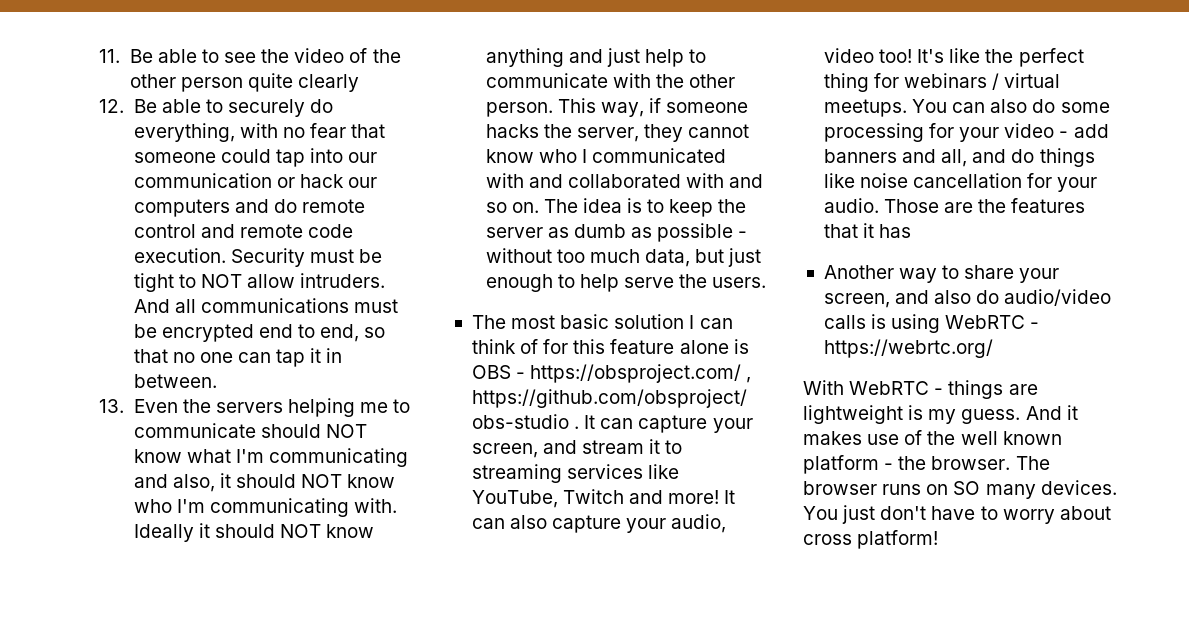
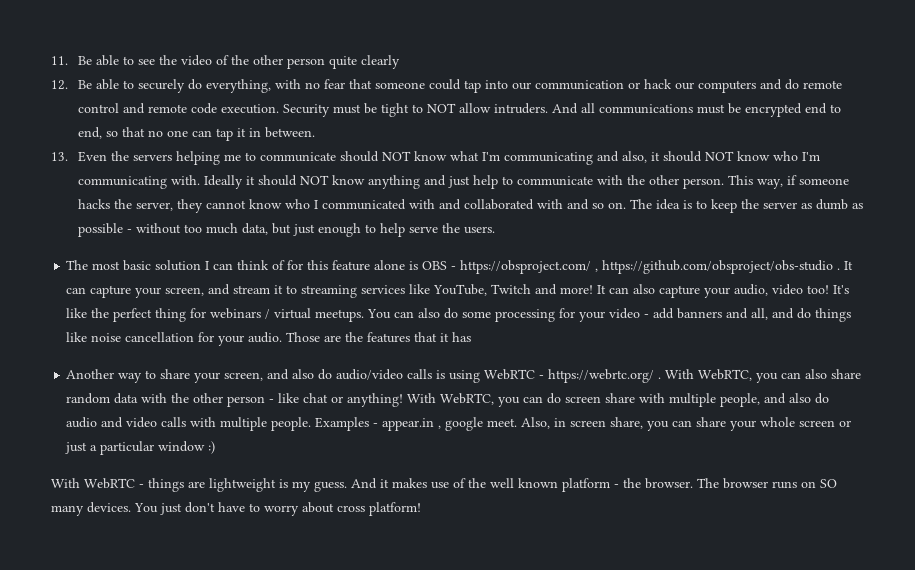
(993, 348) none -> [658,369,862,383] [66,393,830,407] [66,417,852,431] [65,441,216,455] . With WebRTC, you can also share random data with the other person - like chat or anything! With WebRTC, you can do screen share with multiple people, and also do audio and video calls with multiple people. Examples - appear.in , google meet. Also, in screen share, you can share your whole screen or just a particular window :)

